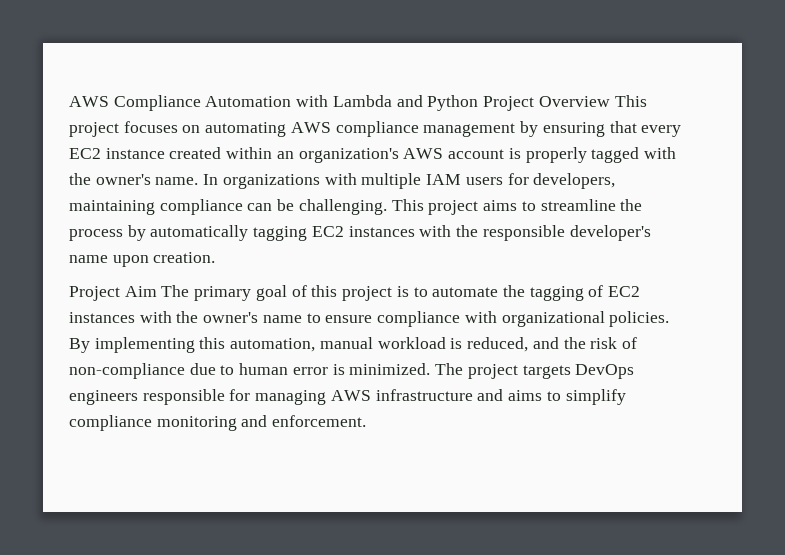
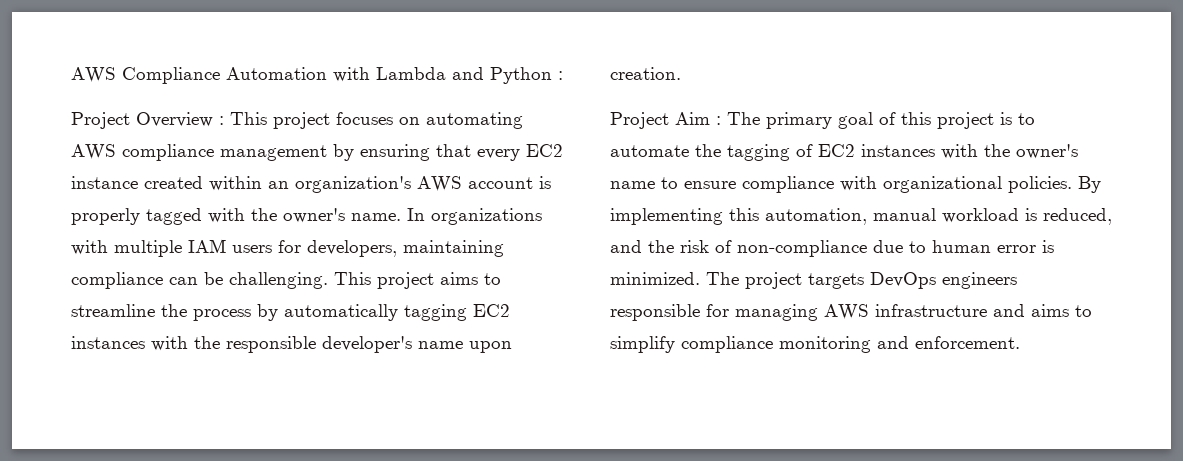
(479, 103) none -> [558,71,563,80] : //
(610, 101) none -> [219,116,224,125] :
(157, 291) none -> [716,116,721,125] :

